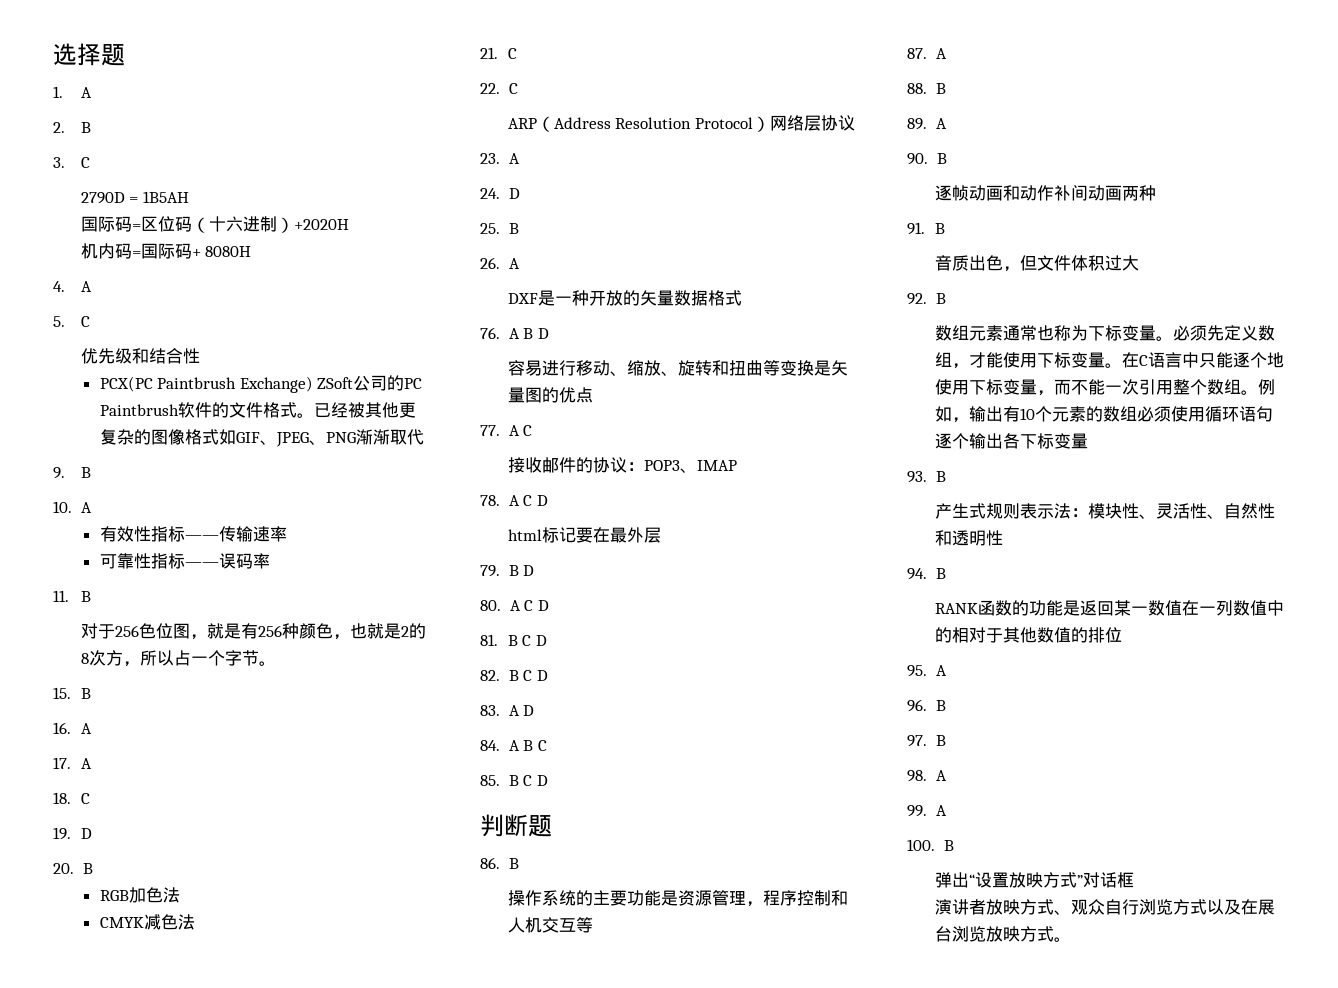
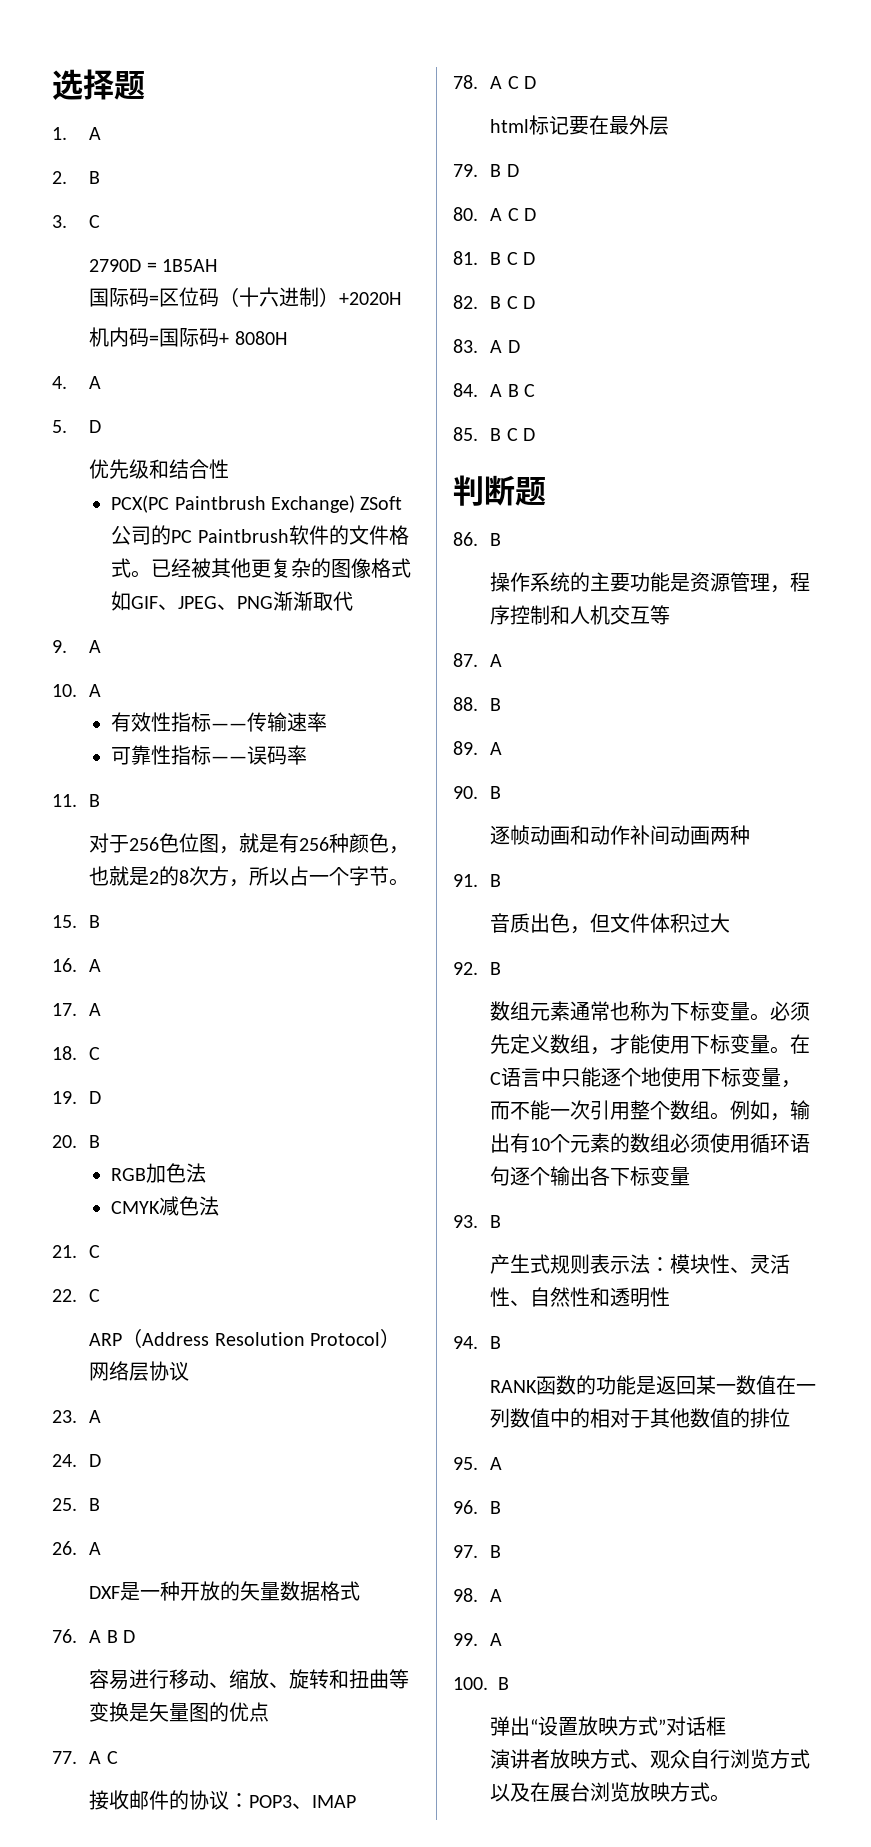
[80,316,90,327] C -> [89,420,102,433] D
[80,467,91,478] B -> [89,640,102,653] A

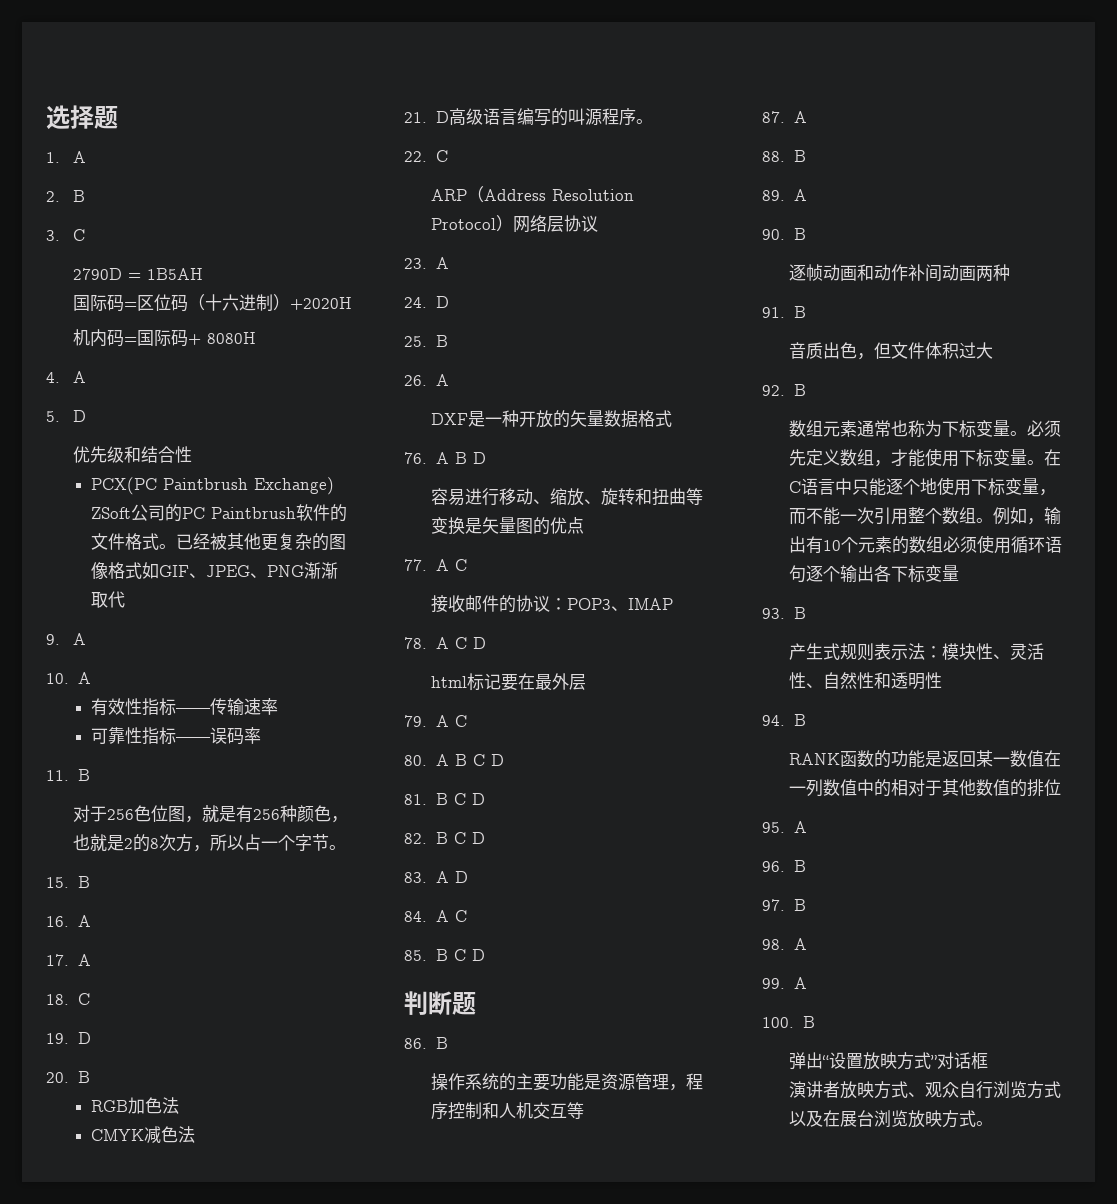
[89,1245,101,1258] C -> [435,108,653,126] D高级语言编写的叫源程序。
[490,164,519,177] B D -> [435,715,467,727] A C
(503, 214) none -> [454,754,467,766] B
[507,384,519,397] B -> (449, 916) none

